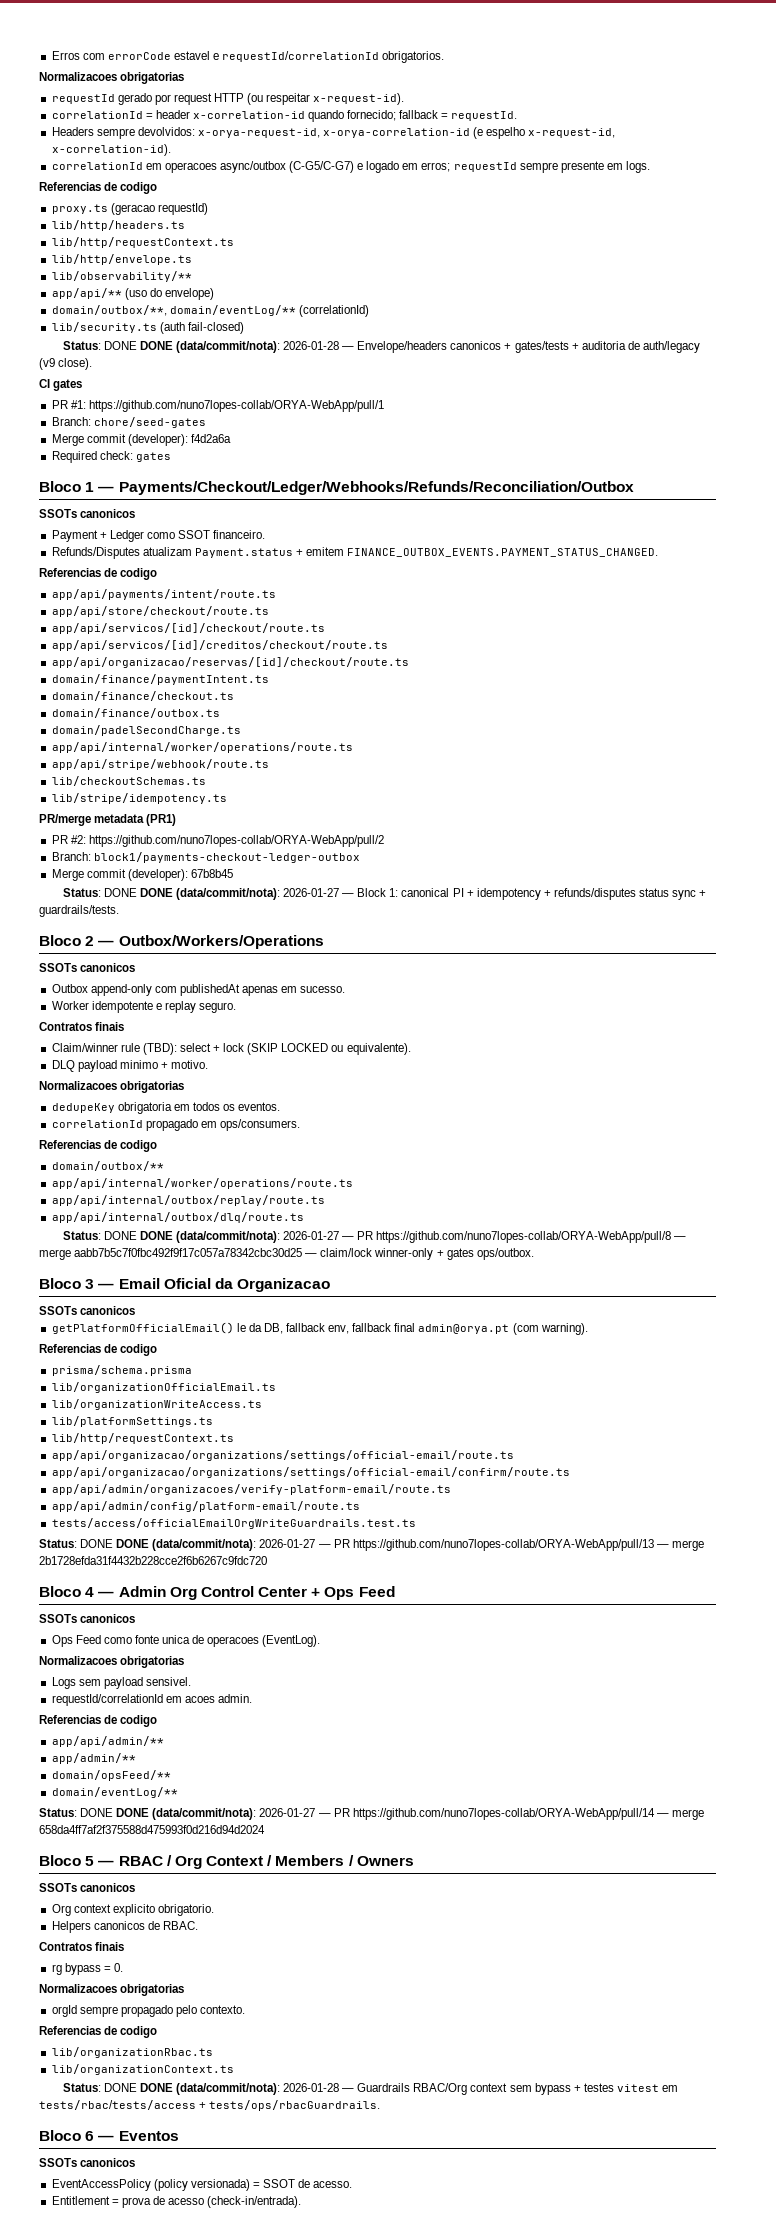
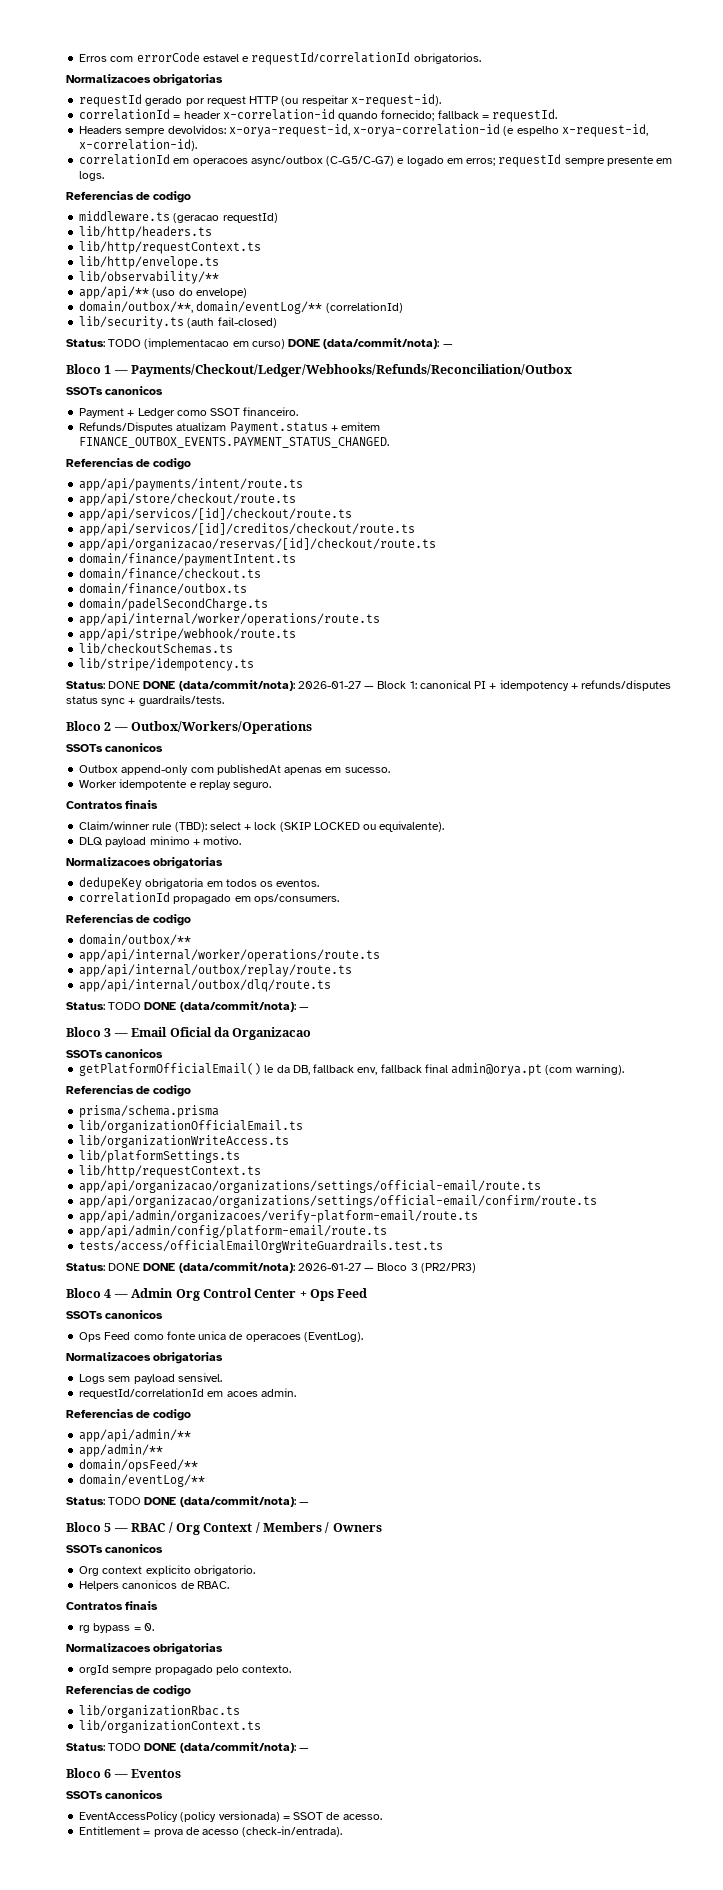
[51,204,108,214] proxy.ts -> [79,211,171,222] middleware.ts
[103,341,701,353] [39,358,93,370] [39,379,83,391] [51,400,384,412] [51,417,206,428] [51,434,231,446] [51,451,171,463] DONE DONE (data/commit/nota): 2026-01-28 — Envelope/headers canonicos + gates/tests + auditoria de auth/legacy (v9 close). // CI gates // PR #1: https://github.com/nuno7lopes-collab/ORYA-WebApp/pull/1 // Branch: chore/seed-gates // Merge commit (developer): f4d2a6a // Required check: gates -> [108,338,453,349] TODO (implementacao em curso) DONE (data/commit/nota): —
[39,814,177,826] [51,835,384,847] [51,852,360,863] [51,869,233,881] // PR/merge metadata (PR1) // PR #2: https://github.com/nuno7lopes-collab/ORYA-WebApp/pull/2 // Branch: block1/payments-checkout-ledger-outbox // Merge commit (developer): 67b8b45 -> (255, 664) none
[103,1231,687,1243] [39,1248,534,1260] DONE DONE (data/commit/nota): 2026-01-27 — PR https://github.com/nuno7lopes-collab/ORYA-WebApp/pull/8 — merge aabb7b5c7f0fbc492f9f17c057a78342cbc30d25 — claim/lock winner-only + gates ops/outbox. -> [108,1001,309,1012] TODO DONE (data/commit/nota): —
[333,1539,704,1551] [39,1556,267,1565] PR https://github.com/nuno7lopes-collab/ORYA-WebApp/pull/13 — merge 2b1728efda31f4432b228cce2f6b6267c9fdc720 -> [377,1263,476,1273] Bloco 3 (PR2/PR3)
[80,1808,704,1820] [39,1825,265,1834] DONE DONE (data/commit/nota): 2026-01-27 — PR https://github.com/nuno7lopes-collab/ORYA-WebApp/pull/14 — merge 658da4ff7af2f375588d475993f0d216d94d2024 -> [108,1496,309,1507] TODO DONE (data/commit/nota): —
[103,2083,679,2095] [39,2100,381,2111] DONE DONE (data/commit/nota): 2026-01-28 — Guardrails RBAC/Org context sem bypass + testes vitest em tests/rbac/tests/access + tests/ops/rbacGuardrails. -> [108,1742,309,1753] TODO DONE (data/commit/nota): —

